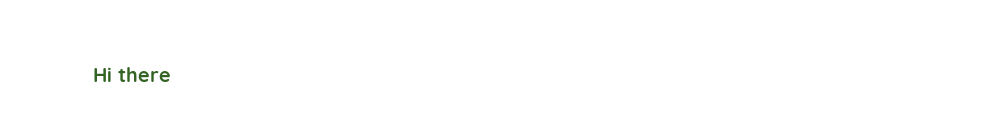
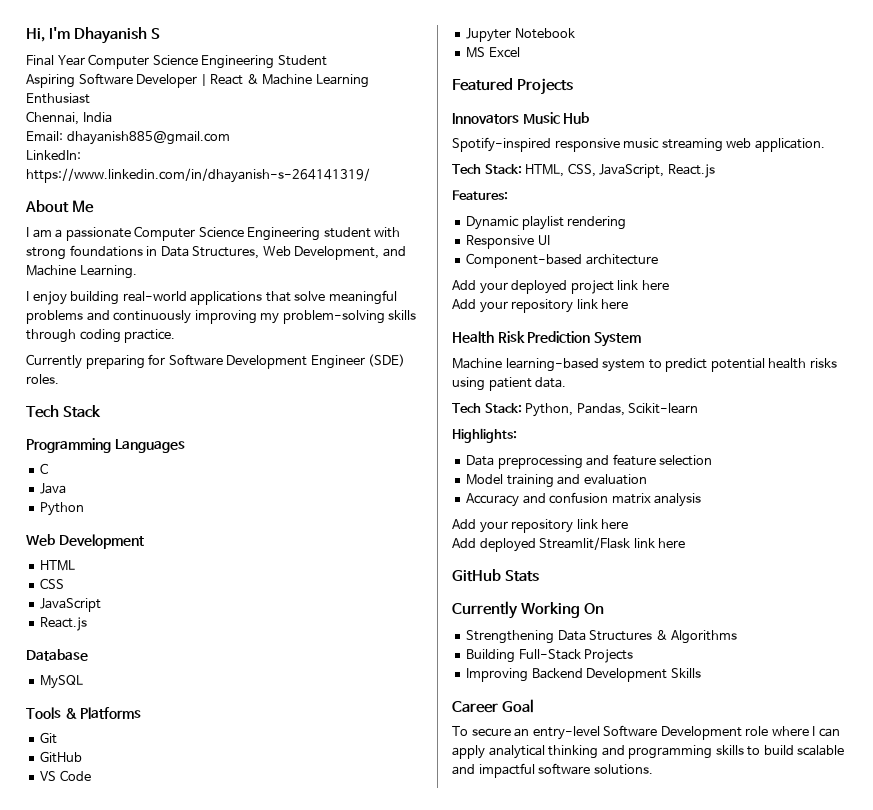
[93,67,171,82] Hi there -> [26,27,161,44] [26,54,327,69] [26,73,369,88] [26,93,90,104] [26,111,112,125] [26,131,230,145] [26,150,81,160] [26,168,370,183] [25,200,94,213] [26,226,401,241] [26,245,406,260] [26,265,137,279] [26,290,397,305] [26,310,417,324] [26,329,176,343] [26,354,406,369] [26,374,59,384] [26,405,101,418] [26,438,185,453] [40,463,49,474] [40,483,67,494] [40,502,85,516] [26,534,144,549] [40,560,76,571] [40,578,65,589] [40,598,102,612] [40,617,88,631] [26,649,88,661] [40,675,84,689] [26,707,142,719] [40,732,58,744] [40,751,83,763] [40,770,91,781] [466,28,575,42] [466,47,520,58] [452,78,573,95] [452,112,590,124] [452,137,825,152] [452,163,715,178] [452,190,508,200] [466,216,627,230] [466,235,550,249] [466,253,658,268] [452,280,669,294] [452,299,629,313] [452,331,641,347] [452,358,837,372] [452,377,567,391] [452,403,699,417] [452,428,517,443] [466,454,713,469] [466,474,647,488] [466,492,702,507] [452,519,629,533] [452,537,686,552] [452,569,539,582] [452,601,604,619] [466,630,738,644] [466,649,634,663] [466,668,701,682] [452,699,534,713] [452,725,840,740] [452,745,845,759] [452,763,653,778] Hi, I'm Dhayanish S // Final Year Computer Science Engineering Student // Aspiring Software Developer | React & Machine Learning Enthusiast // Chennai, India // Email: dhayanish885@gmail.com // LinkedIn: https://www.linkedin.com/in/dhayanish-s-264141319/ // About Me // I am a passionate Computer Science Engineering student with strong foundations in Data Structures, Web Development, and Machine Learning. // I enjoy building real-world applications that solve meaningful problems and continuously improving my problem-solving skills through coding practice. // Currently preparing for Software Development Engineer (SDE) roles. // Tech Stack // Programming Languages // C // Java // Python // Web Development // HTML // CSS // JavaScript // React.js // Database // MySQL // Tools & Platforms // Git // GitHub // VS Code // Jupyter Notebook // MS Excel // Featured Projects // Innovators Music Hub // Spotify-inspired responsive music streaming web application. // Tech Stack: HTML, CSS, JavaScript, React.js // Features: // Dynamic playlist rendering // Responsive UI // Component-based architecture // Add your deployed project link here // Add your repository link here // Health Risk Prediction System // Machine learning-based system to predict potential health risks using patient data. // Tech Stack: Python, Pandas, Scikit-learn // Highlights: // Data preprocessing and feature selection // Model training and evaluation // Accuracy and confusion matrix analysis // Add your repository link here // Add deployed Streamlit/Flask link here // GitHub Stats // Currently Working On // Strengthening Data Structures & Algorithms // Building Full-Stack Projects // Improving Backend Development Skills // Career Goal // To secure an entry-level Software Development role where I can apply analytical thinking and programming skills to build scalable and impactful software solutions.

